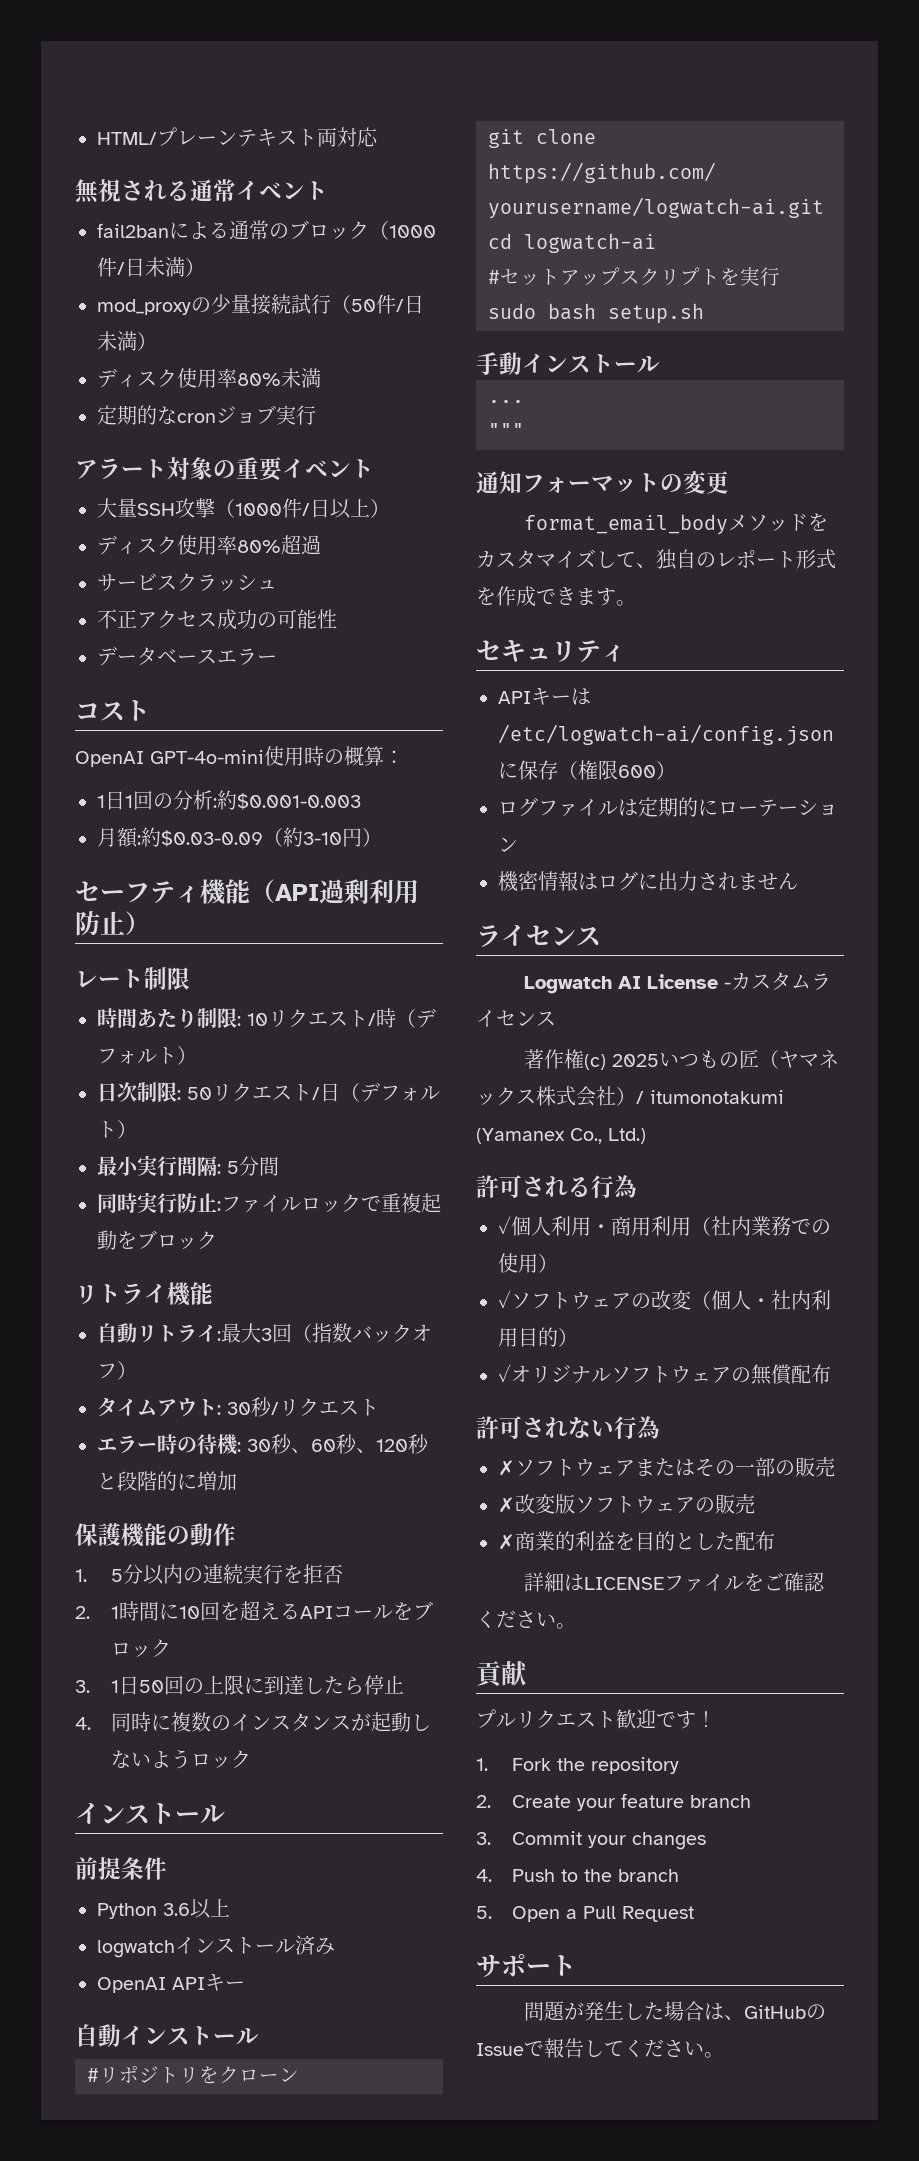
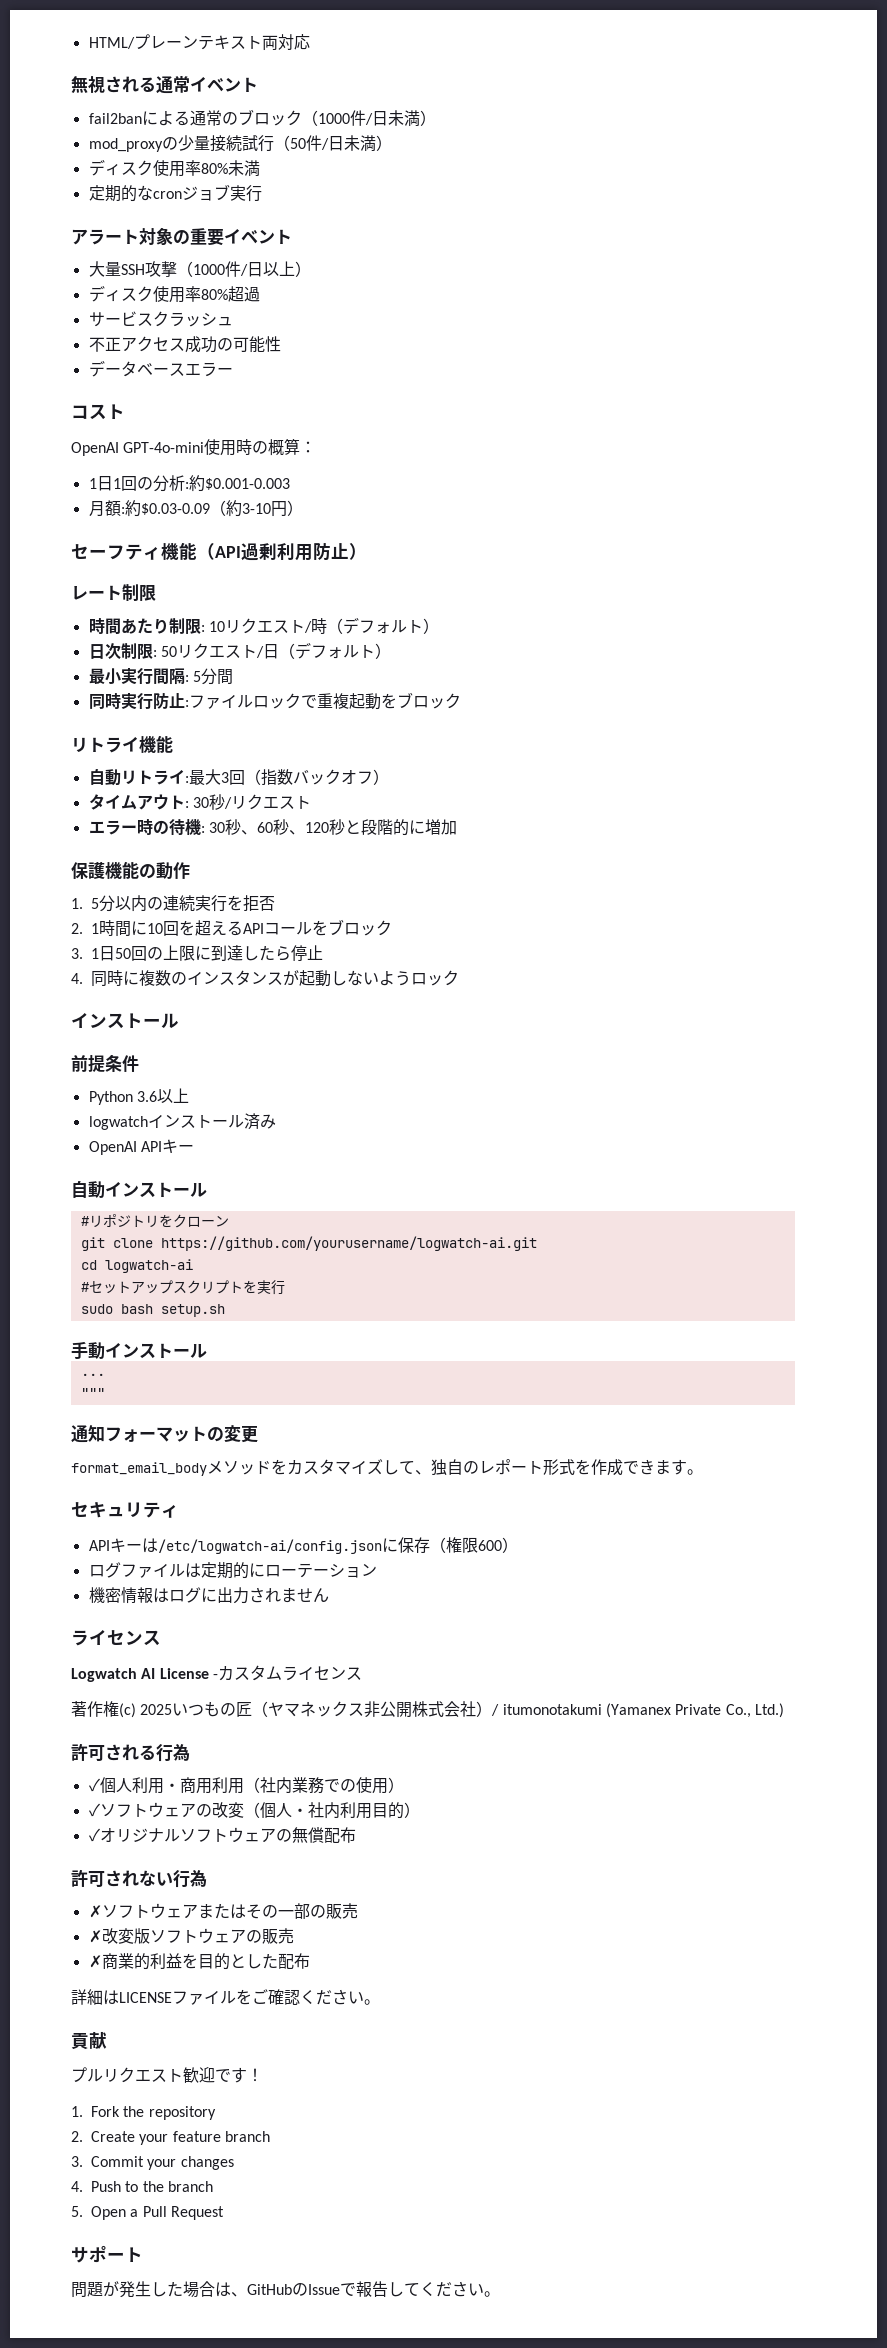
(536, 1096) none -> [364,1701,413,1718] 非公開
(565, 1136) none -> [675,1704,722,1715] Private

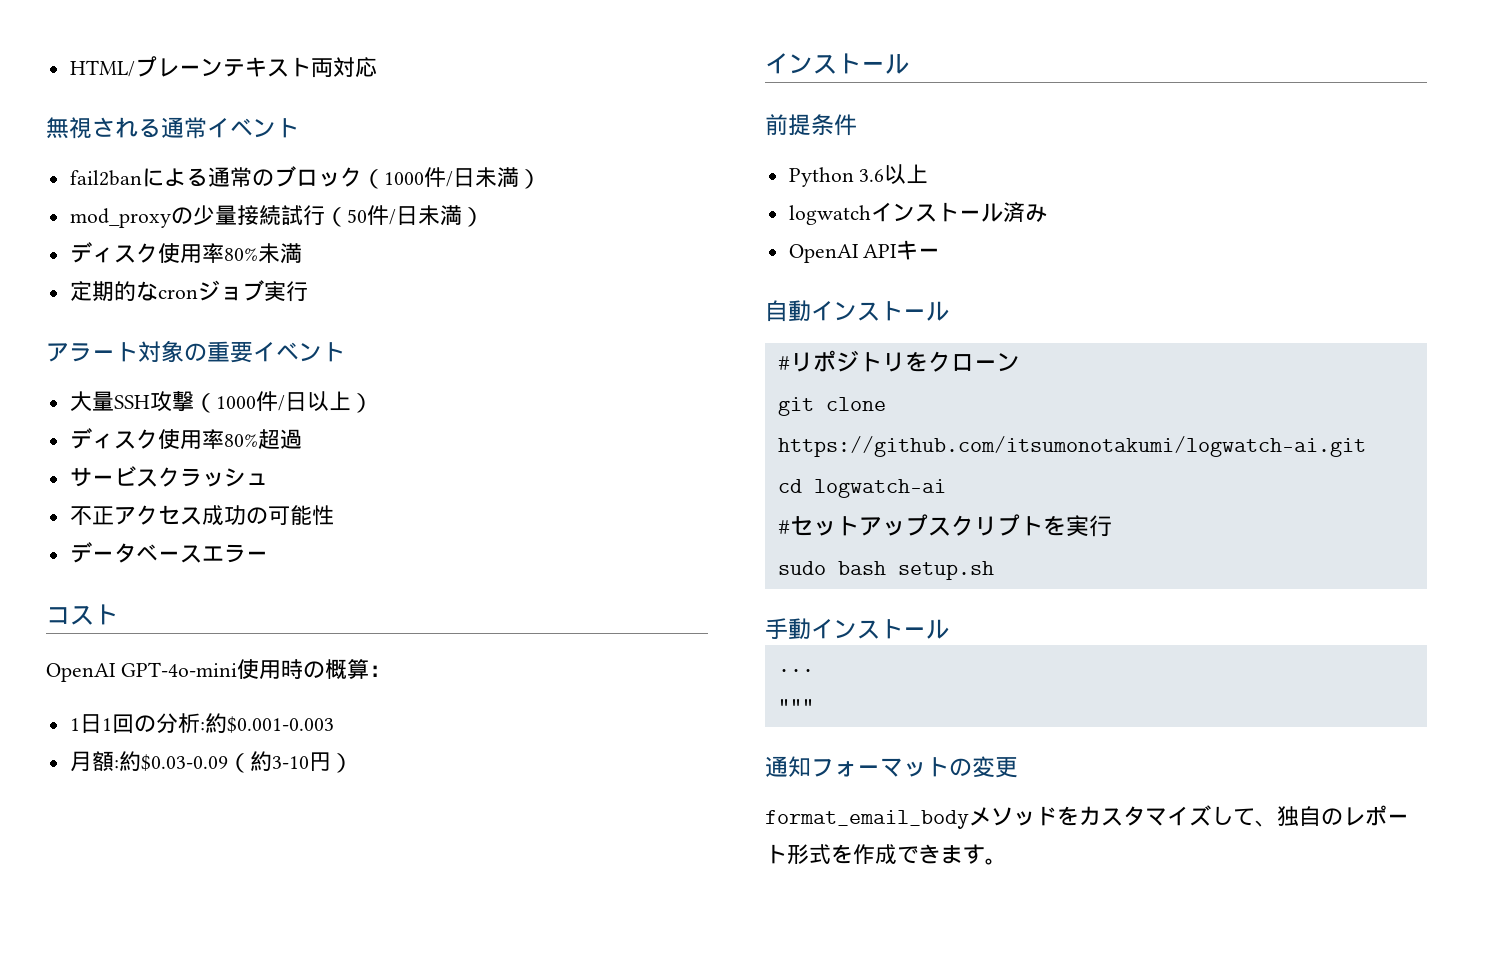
[71,542,367,561] [71,584,156,601] [88,617,439,634] [88,642,391,659] [88,668,233,685] [88,692,461,710] [71,735,173,753] [88,768,389,786] [88,794,311,810] [88,818,457,836] [71,861,190,880] [71,895,276,912] [71,919,393,937] [71,945,324,961] [71,970,460,987] // セーフティ機能（API過剰利用防止） // レート制限 // 時間あたり制限: 10リクエスト/時（デフォルト） // 日次制限: 50リクエスト/日（デフォルト） // 最小実行間隔: 5分間 // 同時実行防止:ファイルロックで重複起動をブロック // リトライ機能 // 自動リトライ:最大3回（指数バックオフ） // タイムアウト: 30秒/リクエスト // エラー時の待機: 30秒、60秒、120秒と段階的に増加 // 保護機能の動作 // 1. 5分以内の連続実行を拒否 // 2. 1時間に10回を超えるAPIコールをブロック // 3. 1日50回の上限に到達したら停止 // 4.同時に複数のインスタンスが起動しないようロック -> (353, 763) none
[160,1236,537,1251] https://github.com/yourusername/logwatch-ai.git -> [777,436,1366,457] https://github.com/itsumonotakumi/logwatch-ai.git
[71,1502,179,1518] [88,1537,518,1554] [88,1562,377,1579] [88,1587,329,1604] [71,1630,161,1646] [71,1665,362,1682] [71,1701,784,1718] [71,1743,190,1762] [88,1777,404,1794] [88,1802,420,1819] [88,1827,356,1843] [71,1869,207,1888] [88,1903,358,1919] [88,1928,294,1944] [88,1953,310,1970] [71,1989,380,2005] [71,2031,107,2050] [71,2067,263,2083] [71,2106,216,2120] [71,2131,270,2145] [71,2156,234,2170] [71,2181,213,2192] [71,2206,224,2220] [71,2245,143,2263] [71,2281,500,2298] // セキュリティ // APIキーは/etc/logwatch-ai/config.jsonに保存（権限600） // ログファイルは定期的にローテーション // 機密情報はログに出力されません // ライセンス // Logwatch AI License -カスタムライセンス // 著作権(c) 2025いつもの匠（ヤマネックス非公開株式会社）/ itumonotakumi (Yamanex Private Co., Ltd.) // 許可される行為 // ✓個人利用・商用利用（社内業務での使用） // ✓ソフトウェアの改変（個人・社内利用目的） // ✓オリジナルソフトウェアの無償配布 // 許可されない行為 // ✗ソフトウェアまたはその一部の販売 // ✗改変版ソフトウェアの販売 // ✗商業的利益を目的とした配布 // 詳細はLICENSEファイルをご確認ください。 // 貢献 // プルリクエスト歓迎です！ // 1. Fork the repository // 2. Create your feature branch // 3. Commit your changes // 4. Push to the branch // 5. Open a Pull Request // サポート // 問題が発生した場合は、GitHubのIssueで報告してください。 -> (1007, 861) none

